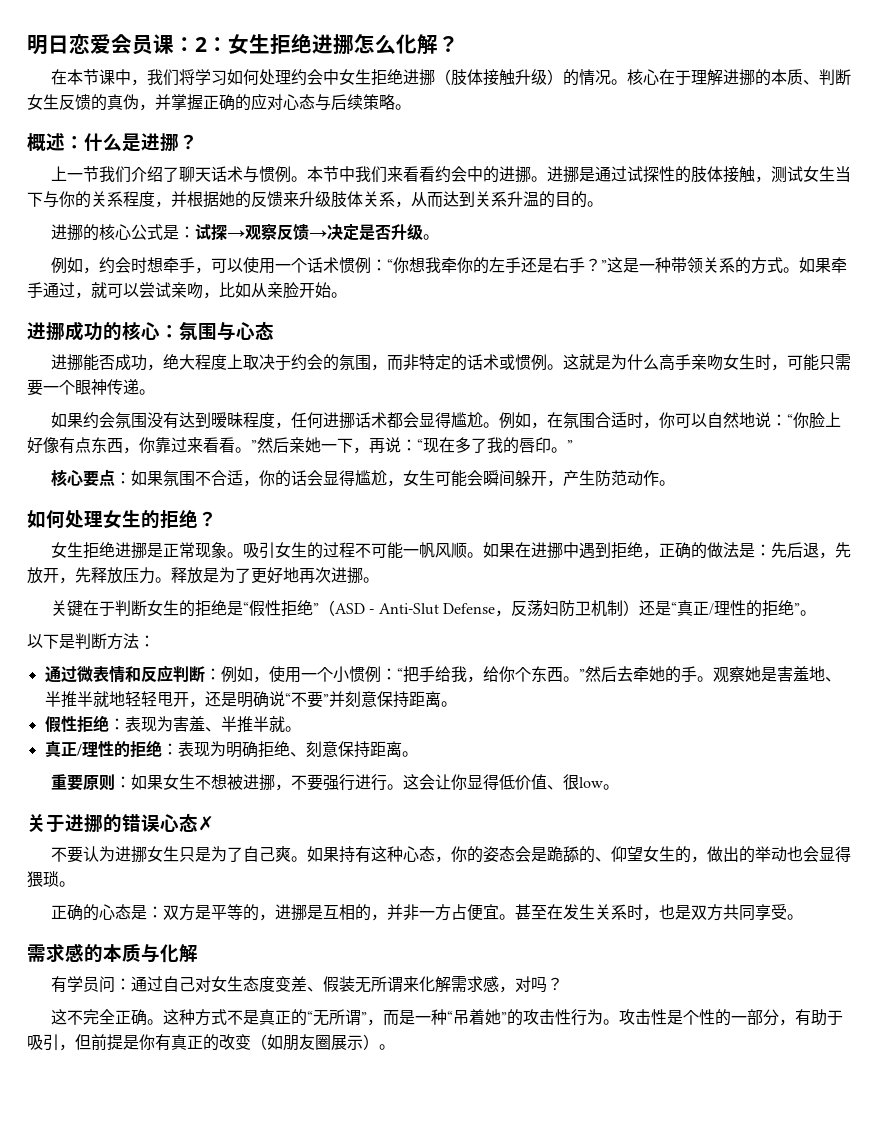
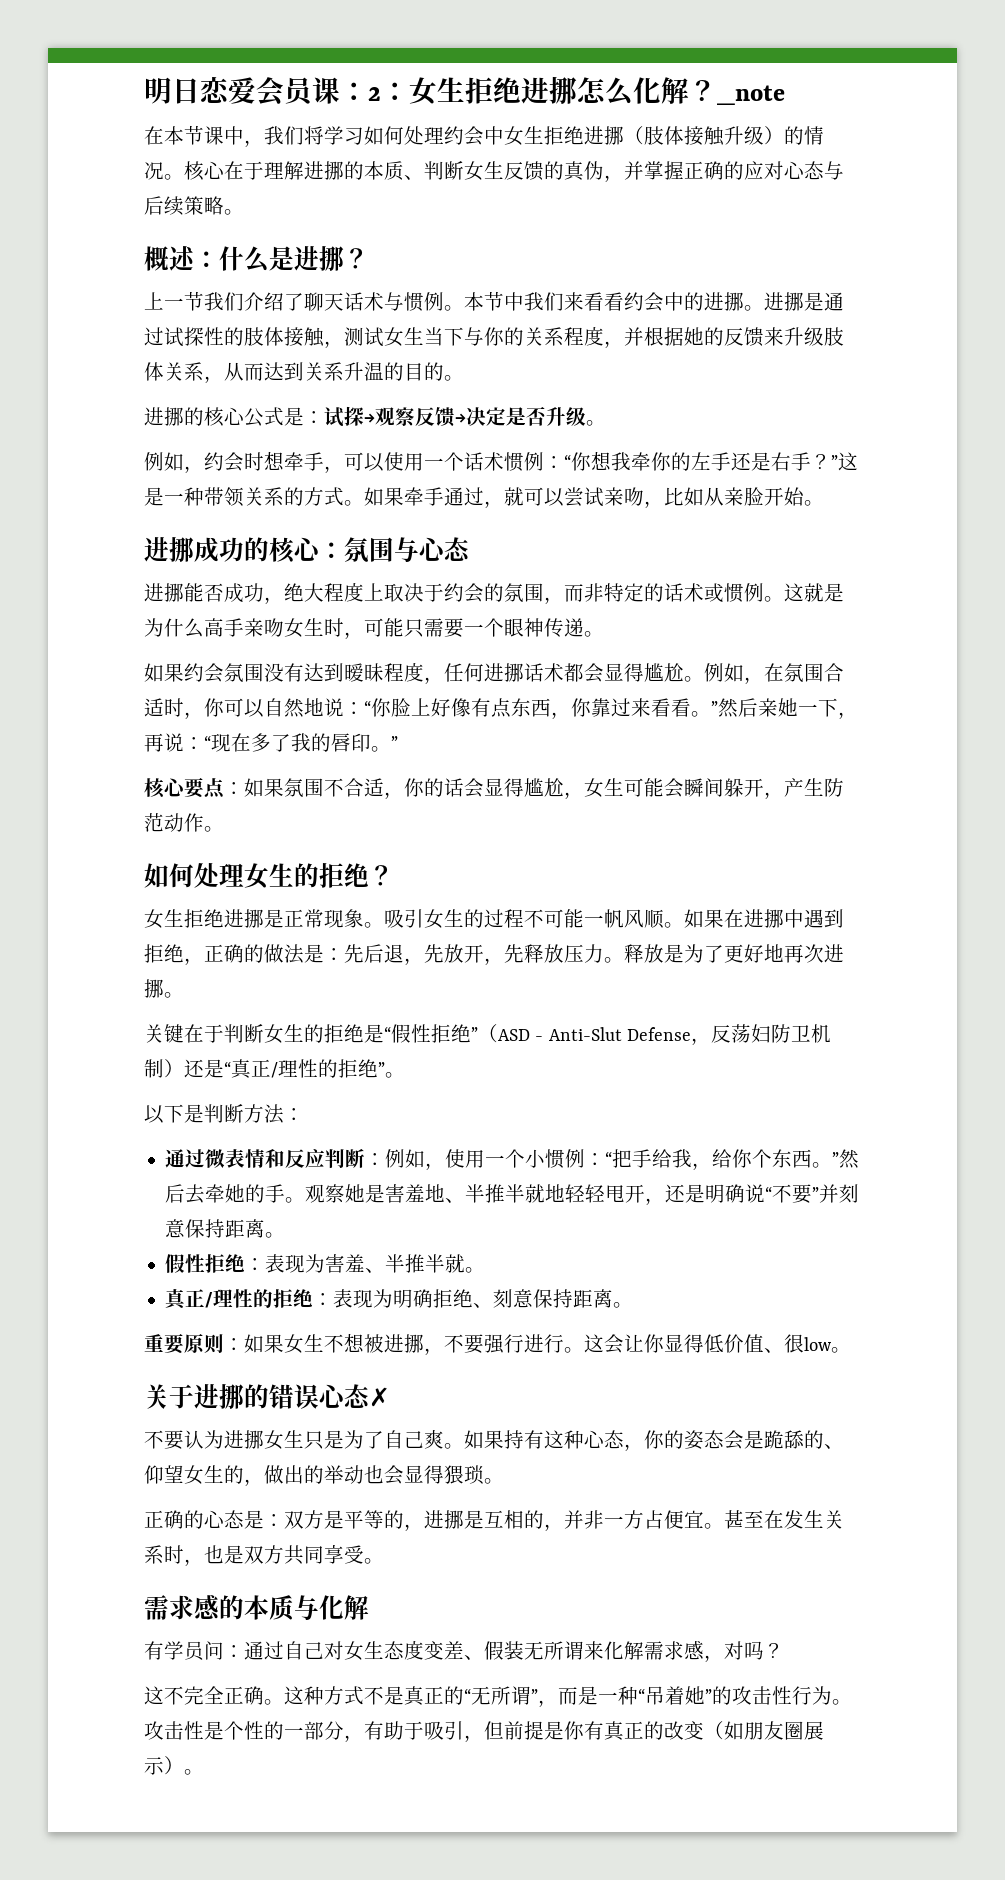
(459, 44) none -> [717,85,785,105] _note

